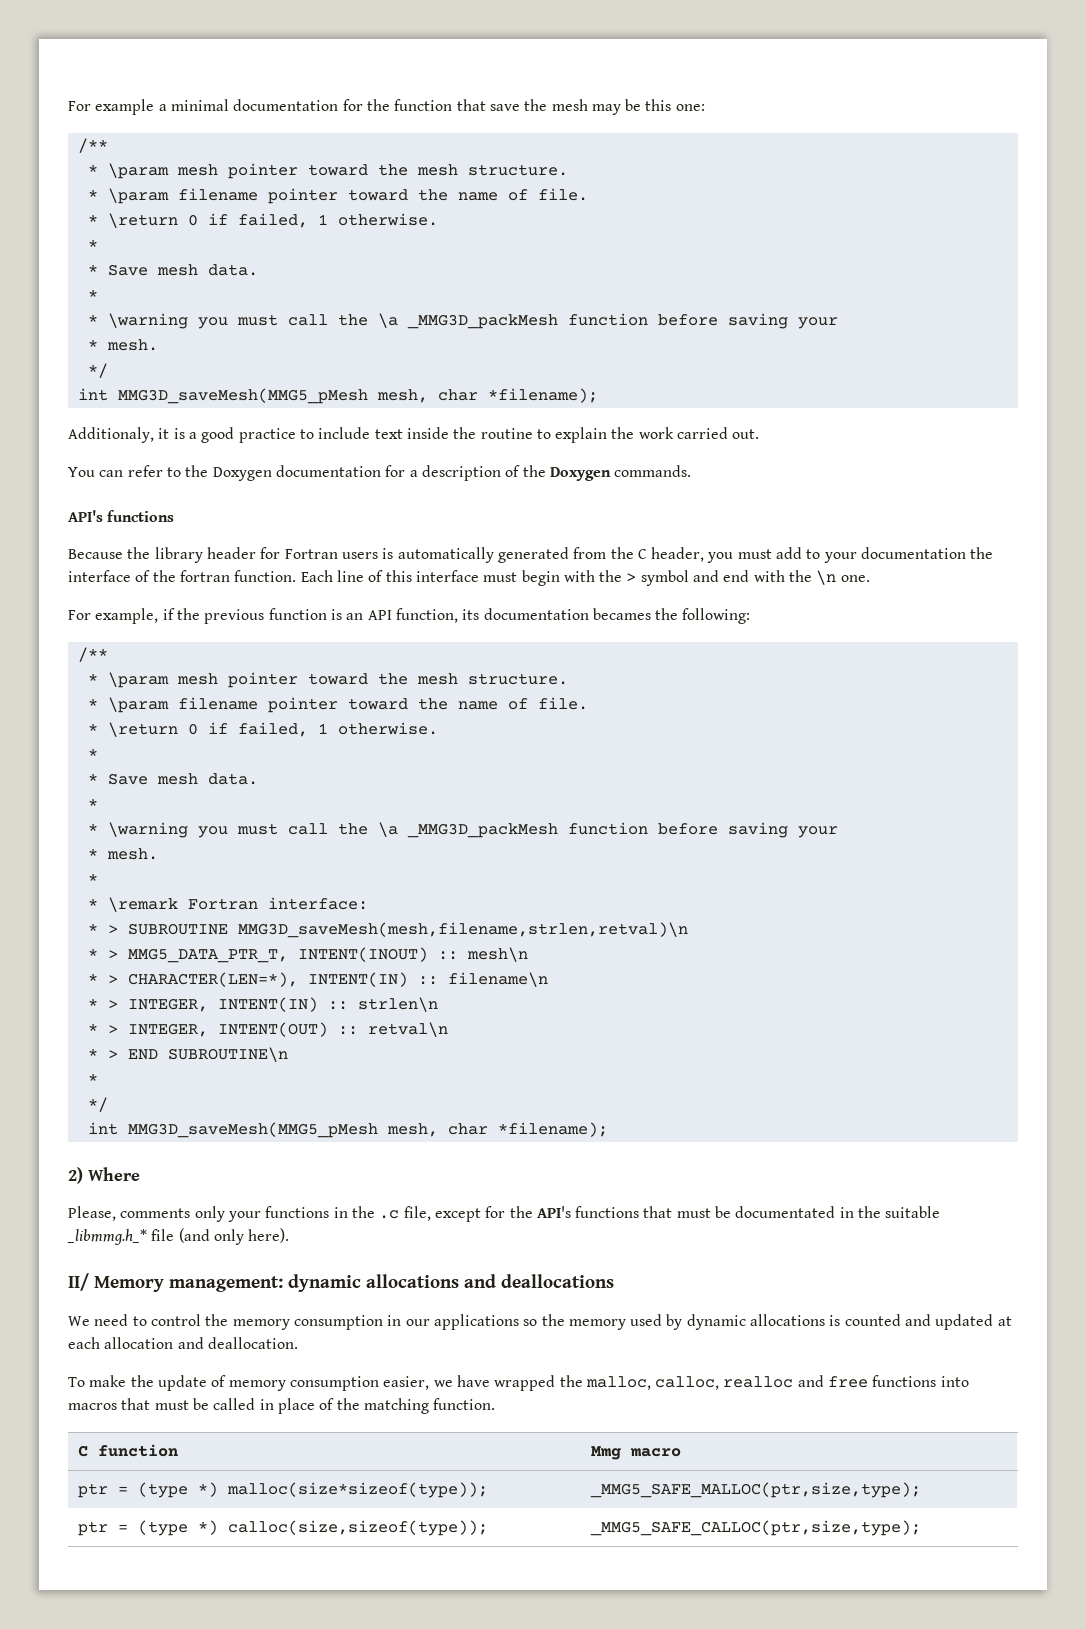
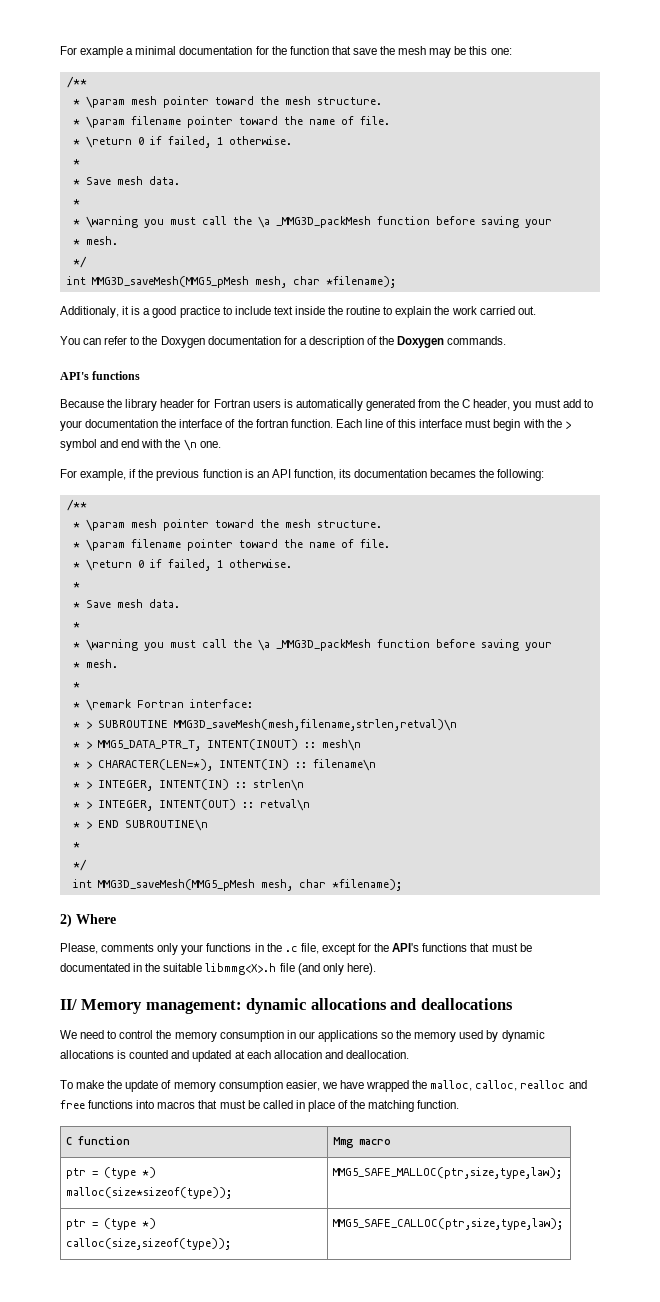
[67,1229,147,1245] _libmmg.h_* -> [205,963,277,975] libmmg<X>.h
[589,1482,921,1498] _MMG5_SAFE_MALLOC(ptr,size,type); -> [333,1167,563,1179] MMG5_SAFE_MALLOC(ptr,size,type,law);
[589,1520,921,1536] _MMG5_SAFE_CALLOC(ptr,size,type); -> [333,1218,564,1230] MMG5_SAFE_CALLOC(ptr,size,type,law);

